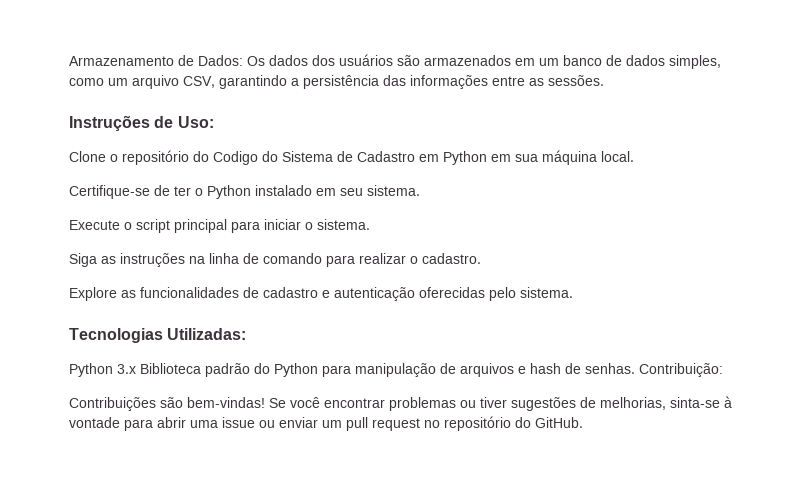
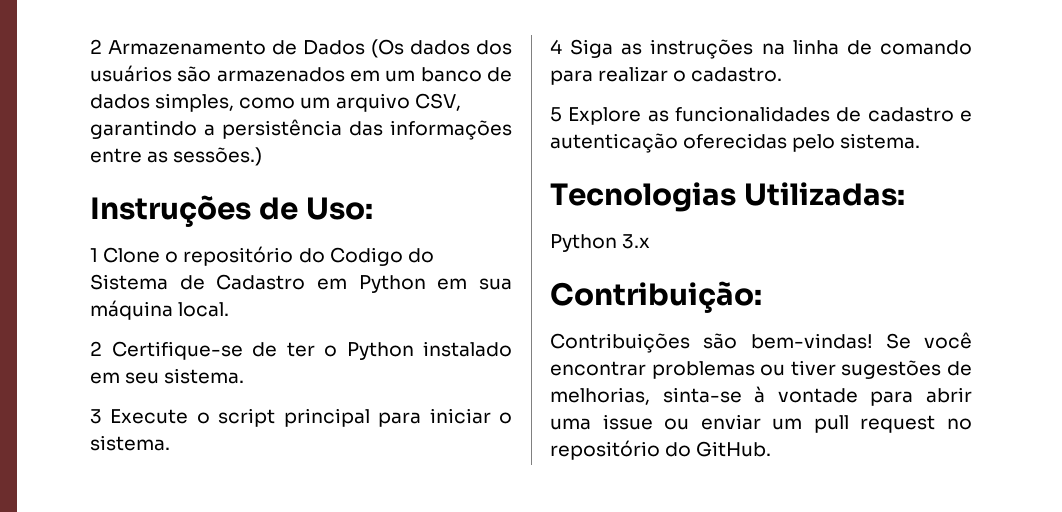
(69, 61) none -> [90,39,102,54] 2
[198,55,265,66] Dados: Os -> [303,39,404,58] Dados (Os
[548,75,604,86] sessões. -> [173,147,263,166] sessões.)
(214, 122) none -> [90,248,98,262] 1
(634, 156) none -> [90,341,102,356] 2
(420, 190) none -> [90,409,102,424] 3
(370, 224) none -> [550,39,562,54] 4
(481, 258) none -> [550,107,562,122] 5
[140,363,635,377] Biblioteca padrão do Python para manipulação de arquivos e hash de senhas. -> (651, 241) //

